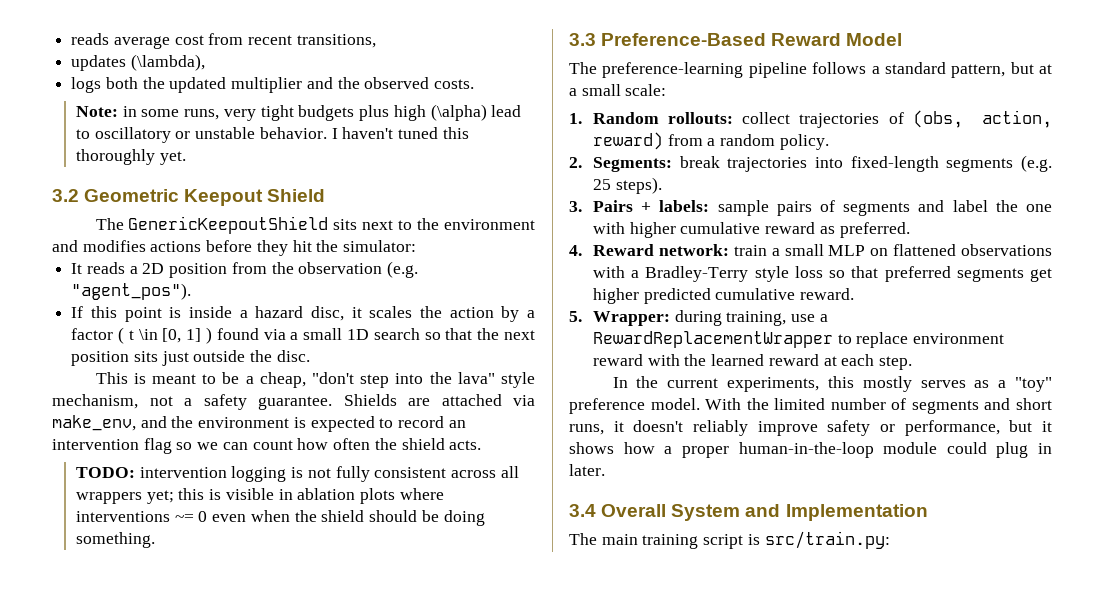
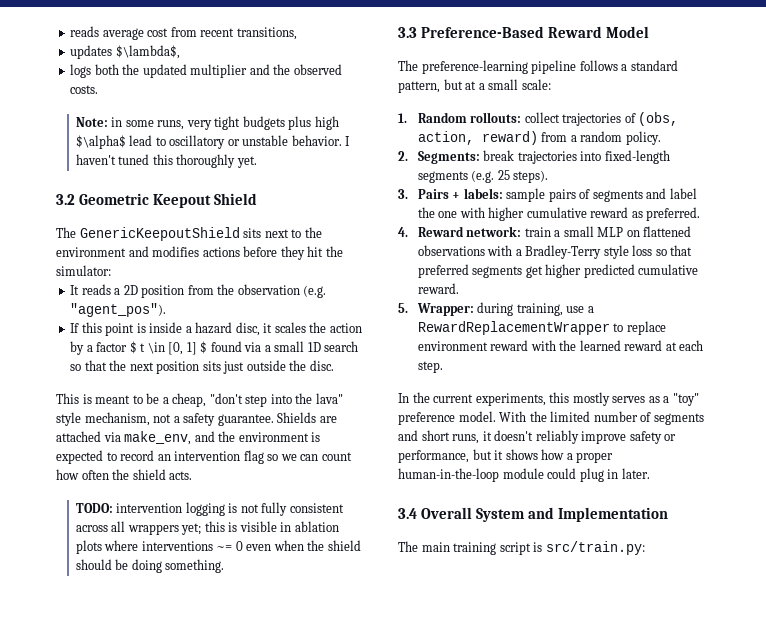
[130,54,205,71] (\lambda), -> [115,45,180,59] $\lambda$,
[430,104,487,121] (\alpha) -> [75,135,126,149] $\alpha$
[118,327,125,344] ( -> [129,341,137,354] $
[206,327,213,344] ) -> [200,341,208,354] $

